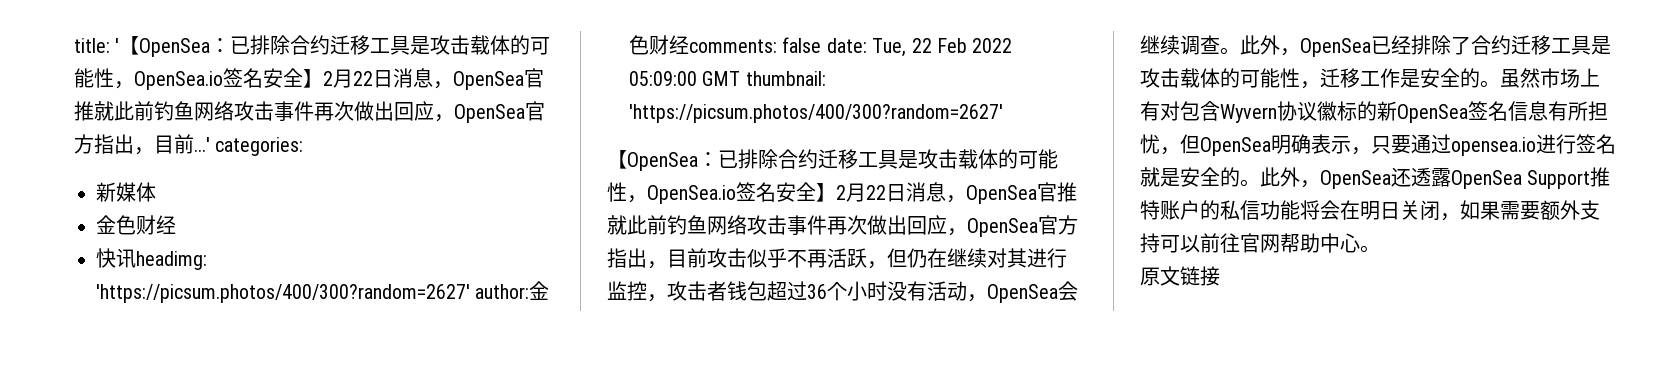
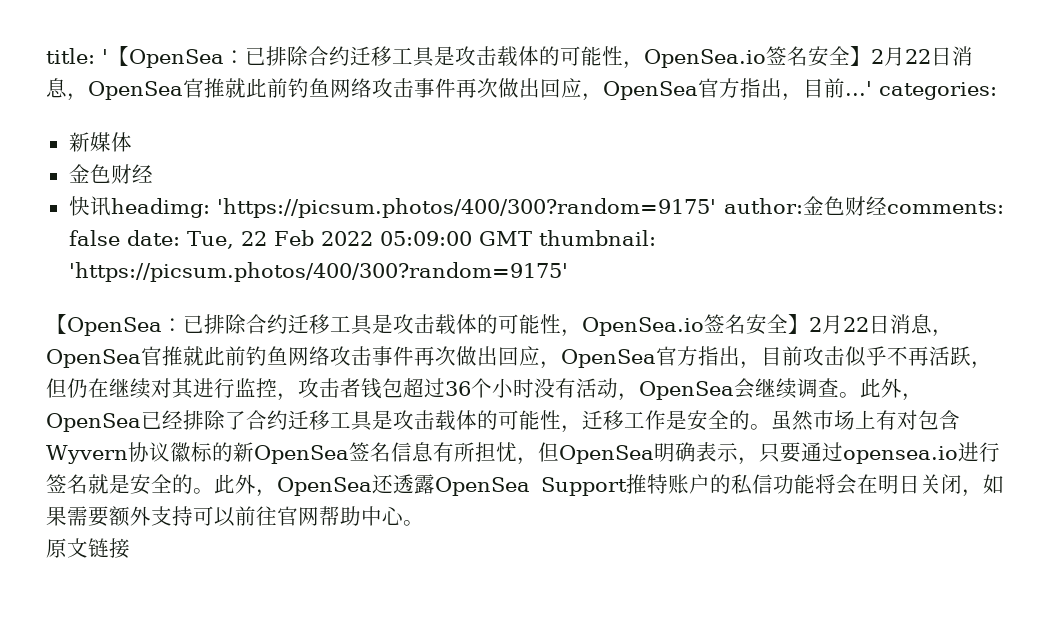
[96,284,470,303] 'https://picsum.photos/400/300?random=2627' -> [217,198,717,218] 'https://picsum.photos/400/300?random=9175'
[629,104,1003,123] 'https://picsum.photos/400/300?random=2627' -> [68,262,568,282] 'https://picsum.photos/400/300?random=9175'

